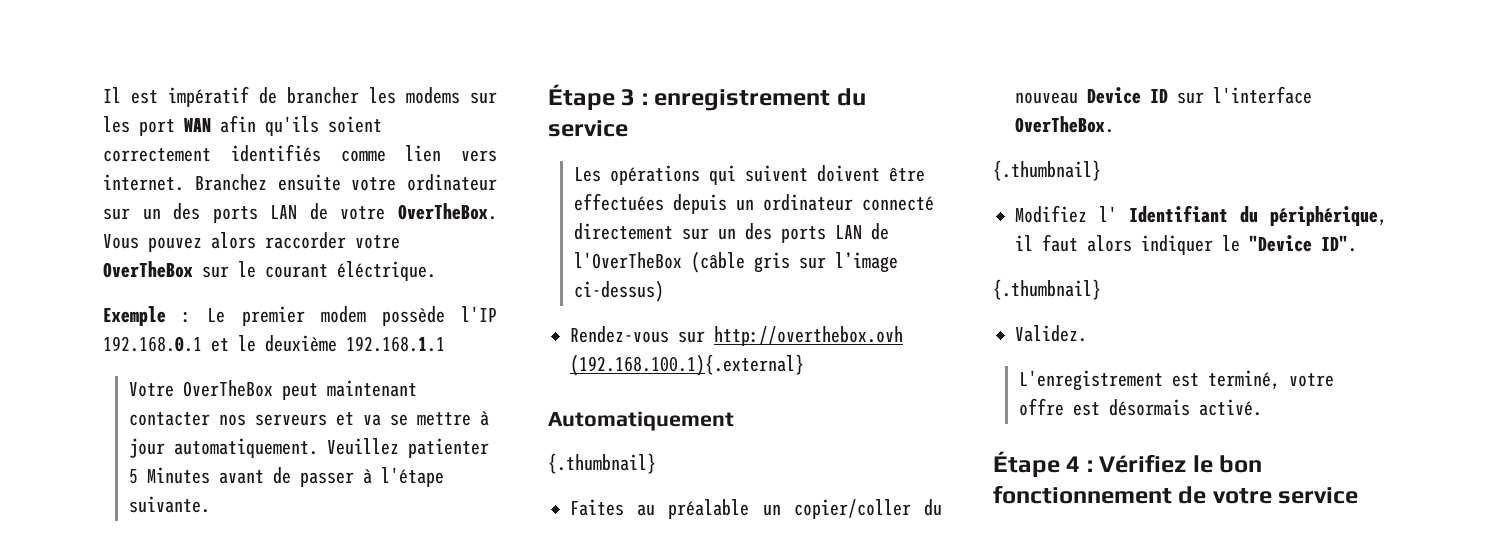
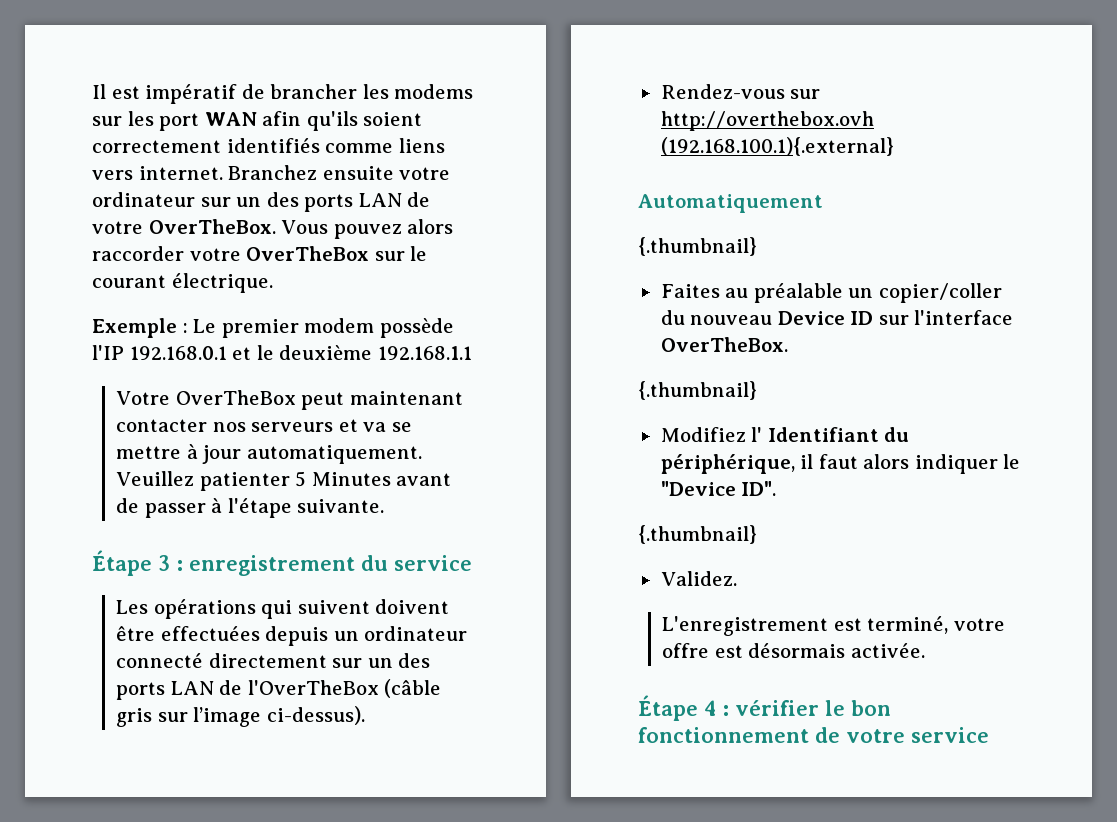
[405,145,442,162] lien -> [398,138,445,153] liens
[337,261,436,281] éléctrique. -> [171,273,273,293] électrique.
[573,280,664,302] ci-dessus) -> [266,706,365,725] ci-dessus).
[1198,399,1262,416] activé. -> [850,643,925,658] activée.
[1099,454,1187,473] Vérifiez -> [735,700,819,716] vérifier

